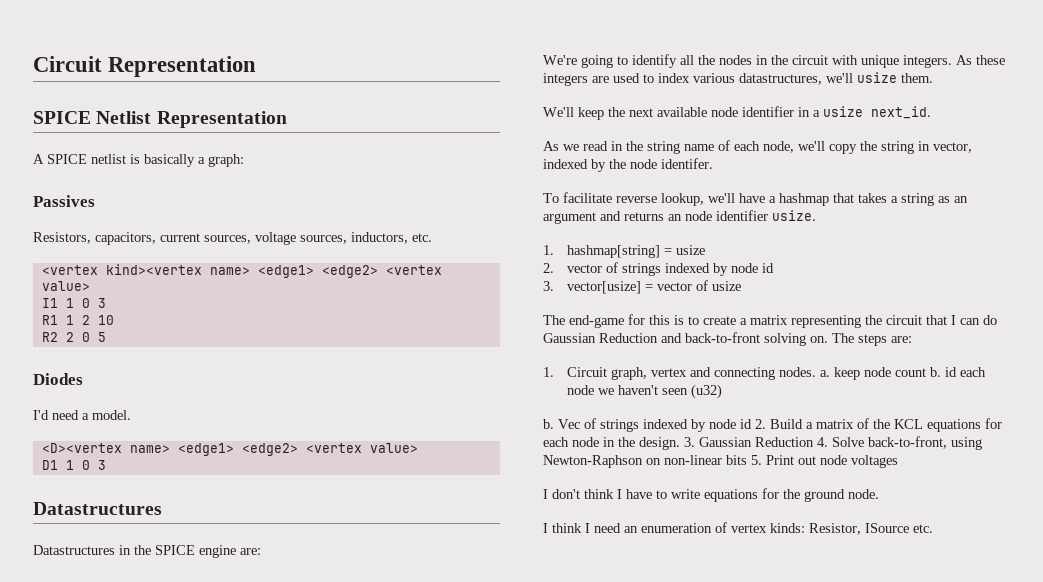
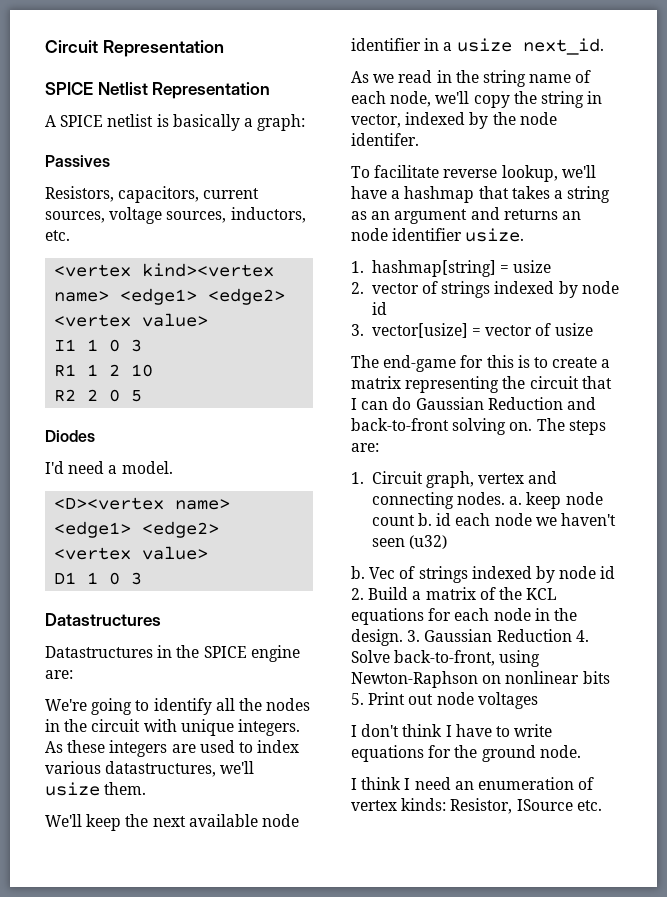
[664,455,722,465] non-linear -> [505,671,580,684] nonlinear

